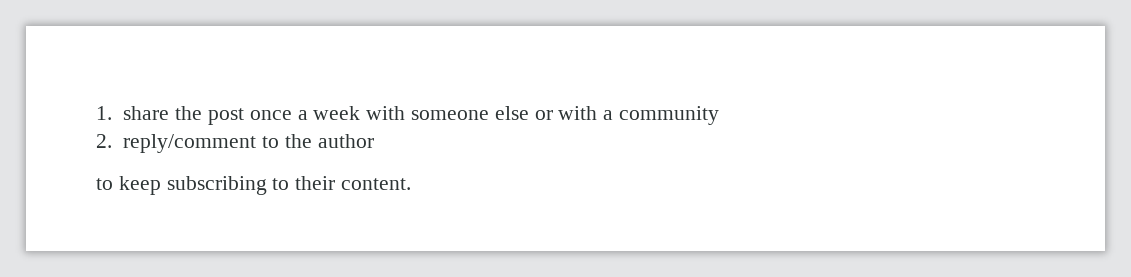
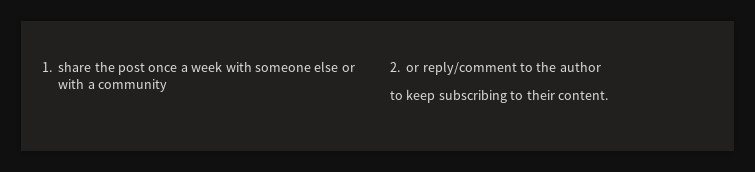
(112, 141) none -> [406,65,420,72] or

